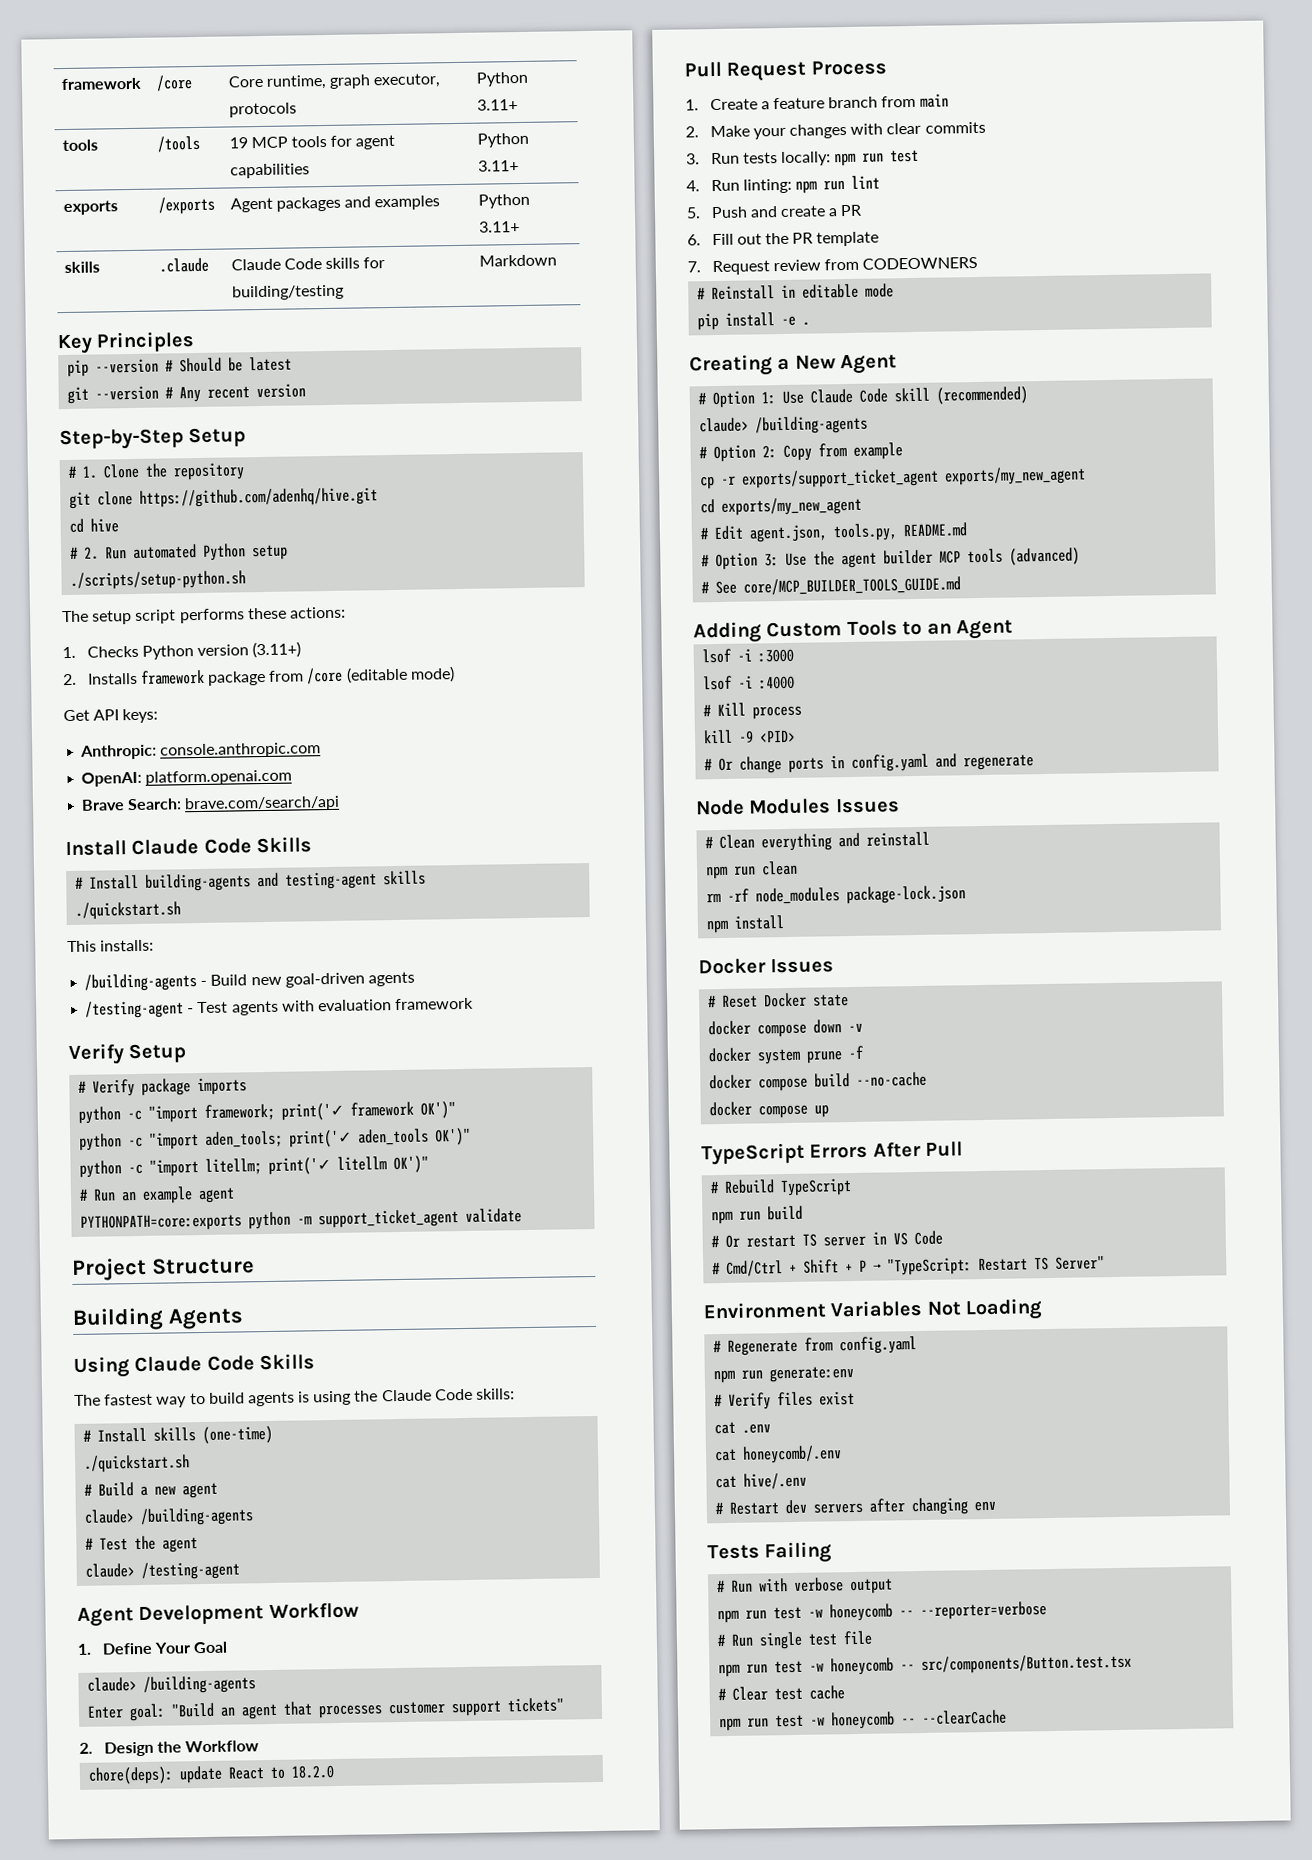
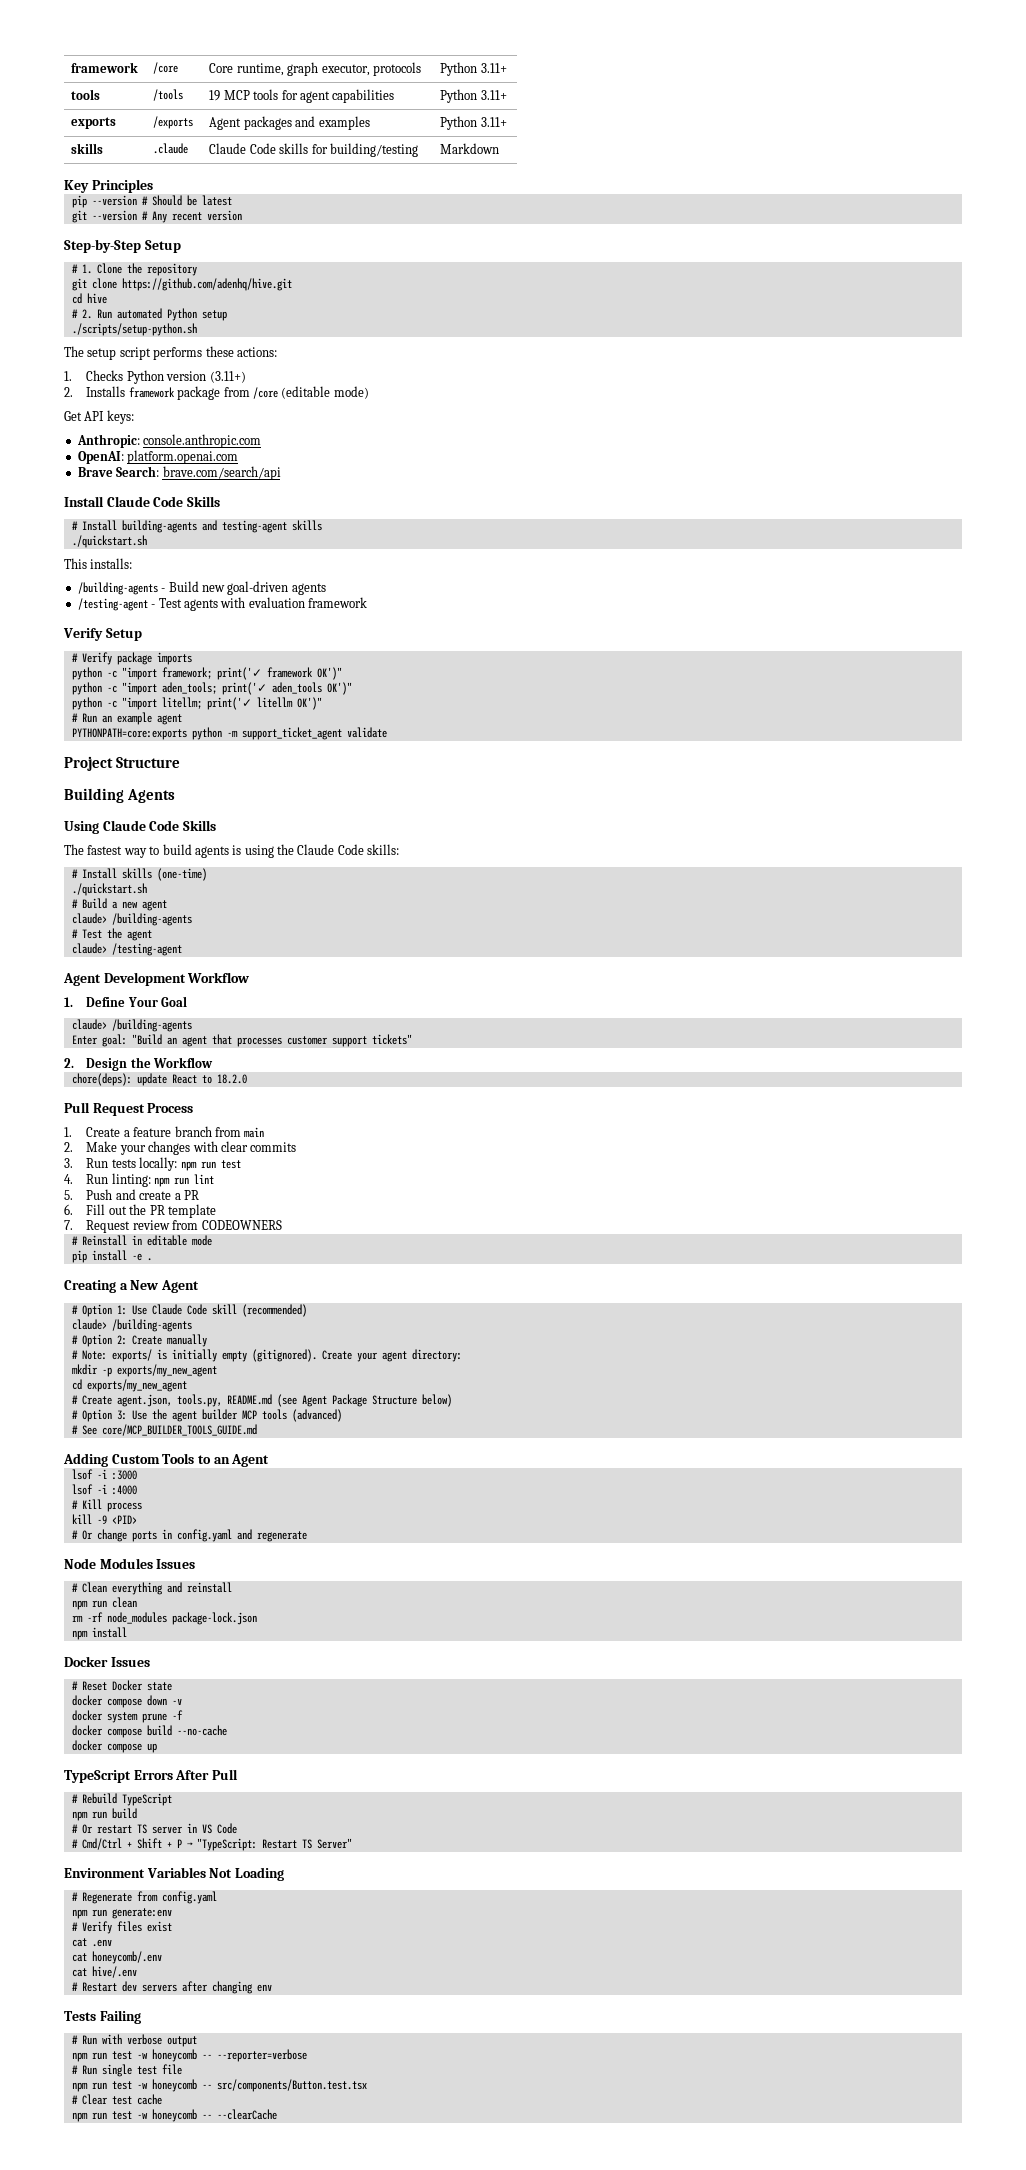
[783,442,904,461] [700,468,940,490] Copy from example // cp -r exports/support_ticket_agent -> [131,1334,207,1347] [71,1349,462,1362] [71,1364,112,1377] Create manually // # Note: exports/ is initially empty (gitignored). Create your agent directory: // mkdir -p
[714,525,745,541] Edit -> [81,1395,112,1405] Create
(968, 530) none -> [276,1394,452,1407] (see Agent Package Structure below)

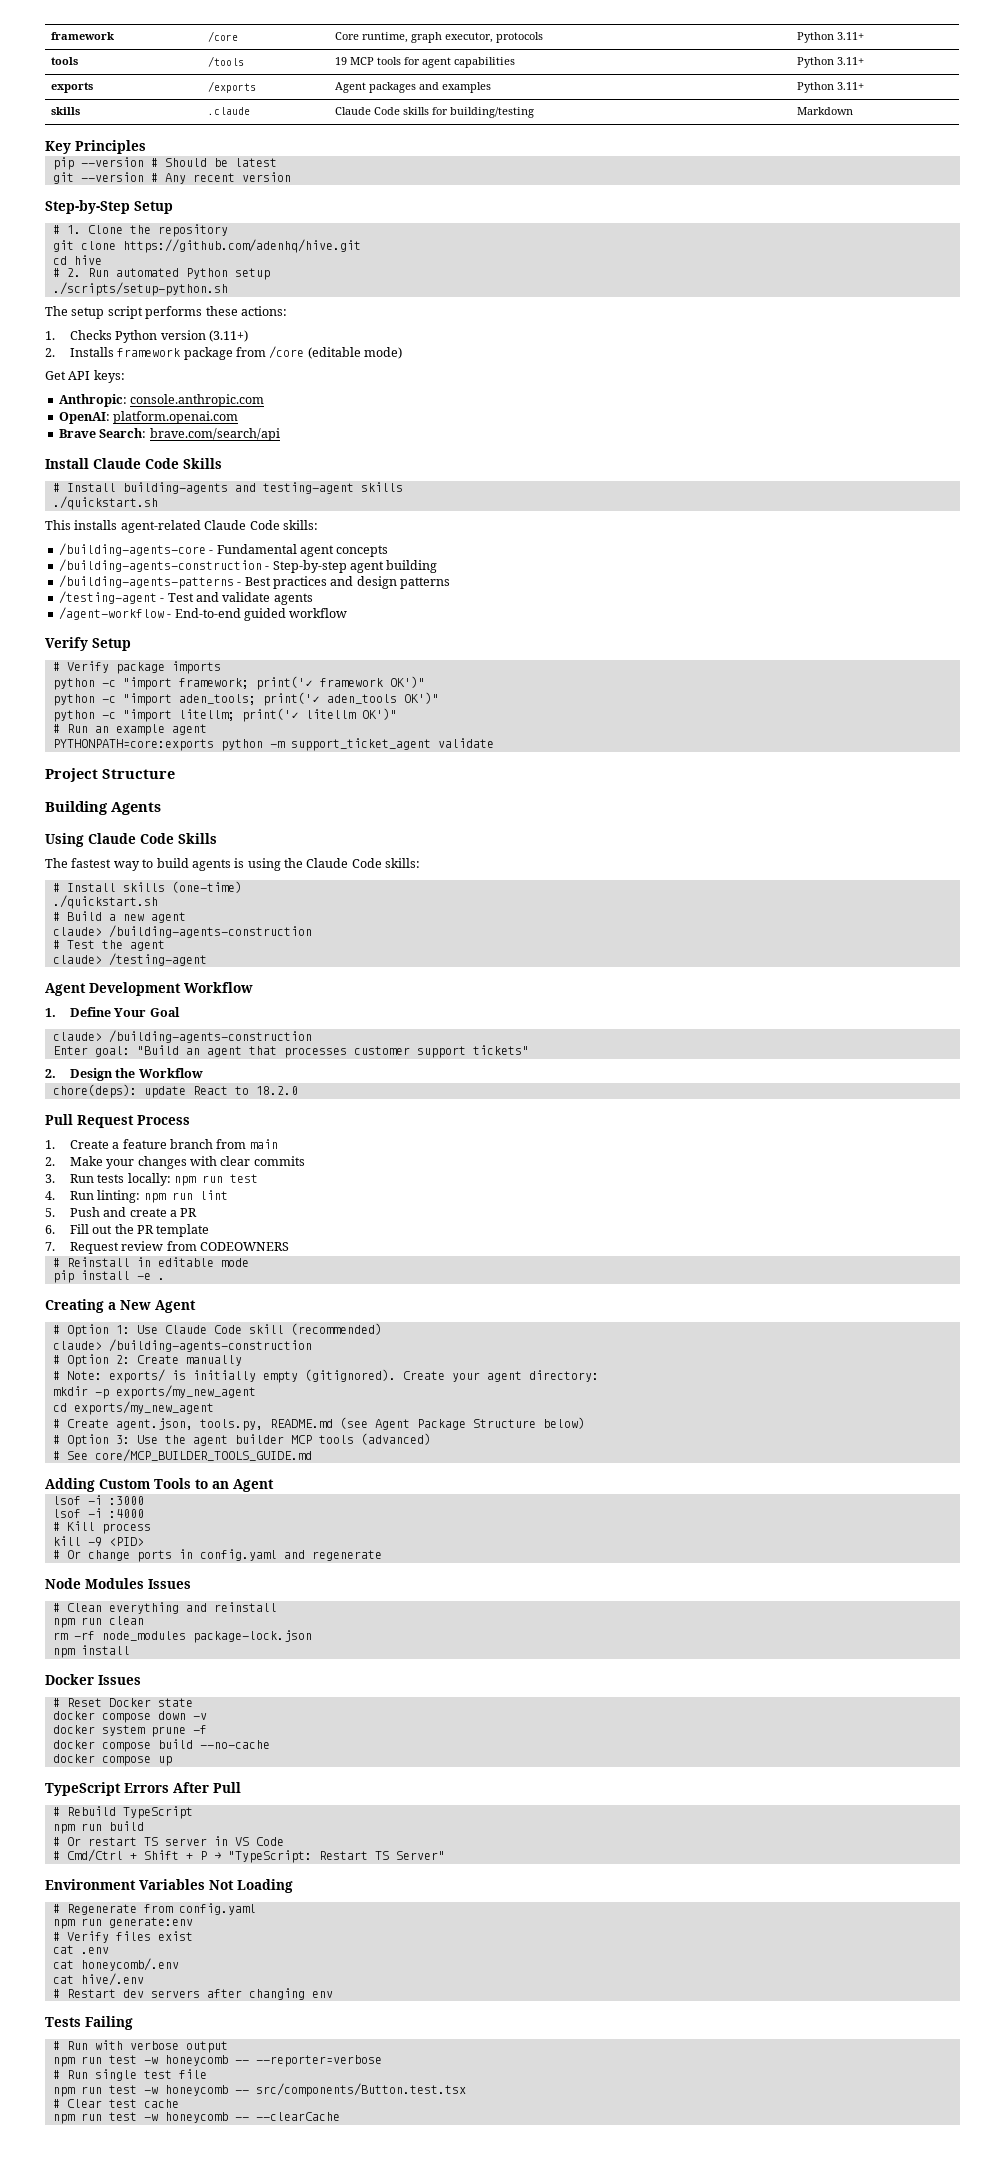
[90,558,133,569] [77,581,326,595] installs: // /building-agents - Build new goal-driven agents -> [74,520,318,533] [58,543,389,557] [58,559,438,573] [58,575,450,589] installs agent-related Claude Code skills: // /building-agents-core - Fundamental agent concepts // /building-agents-construction - Step-by-step agent building // /building-agents-patterns - Best practices and design patterns
[183,597,367,611] agents with evaluation framework -> [195,592,313,605] [58,607,348,621] and validate agents // /agent-workflow - End-to-end guided workflow
[111,913,192,926] /building-agents -> [108,925,312,938] /building-agents-construction
[111,1019,192,1032] /building-agents -> [108,1030,312,1043] /building-agents-construction
[111,1319,192,1332] /building-agents -> [108,1339,312,1352] /building-agents-construction

